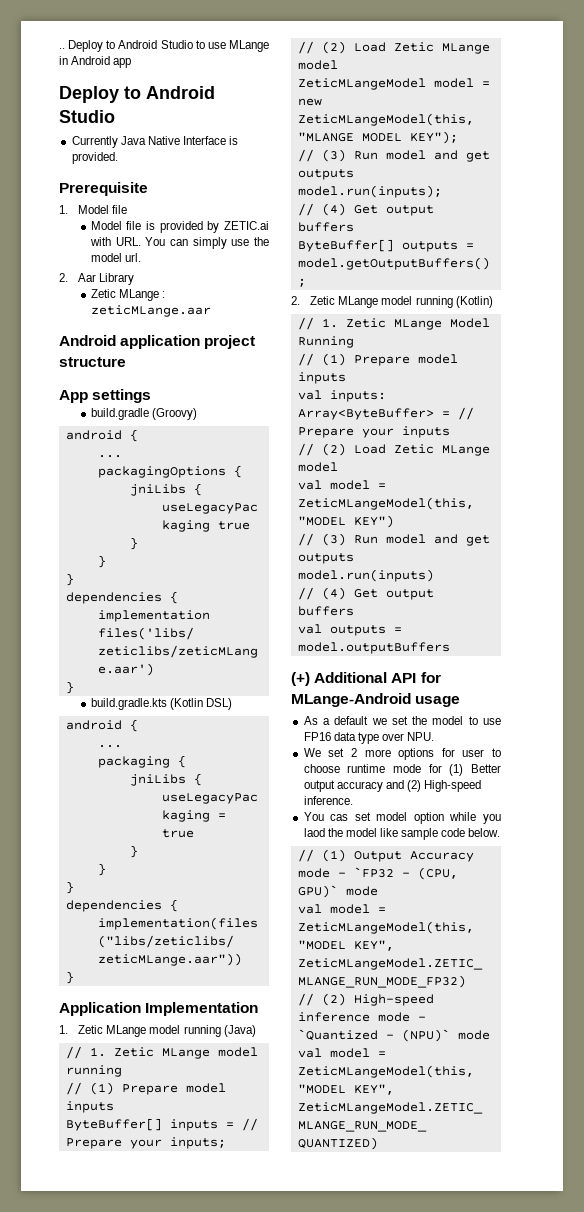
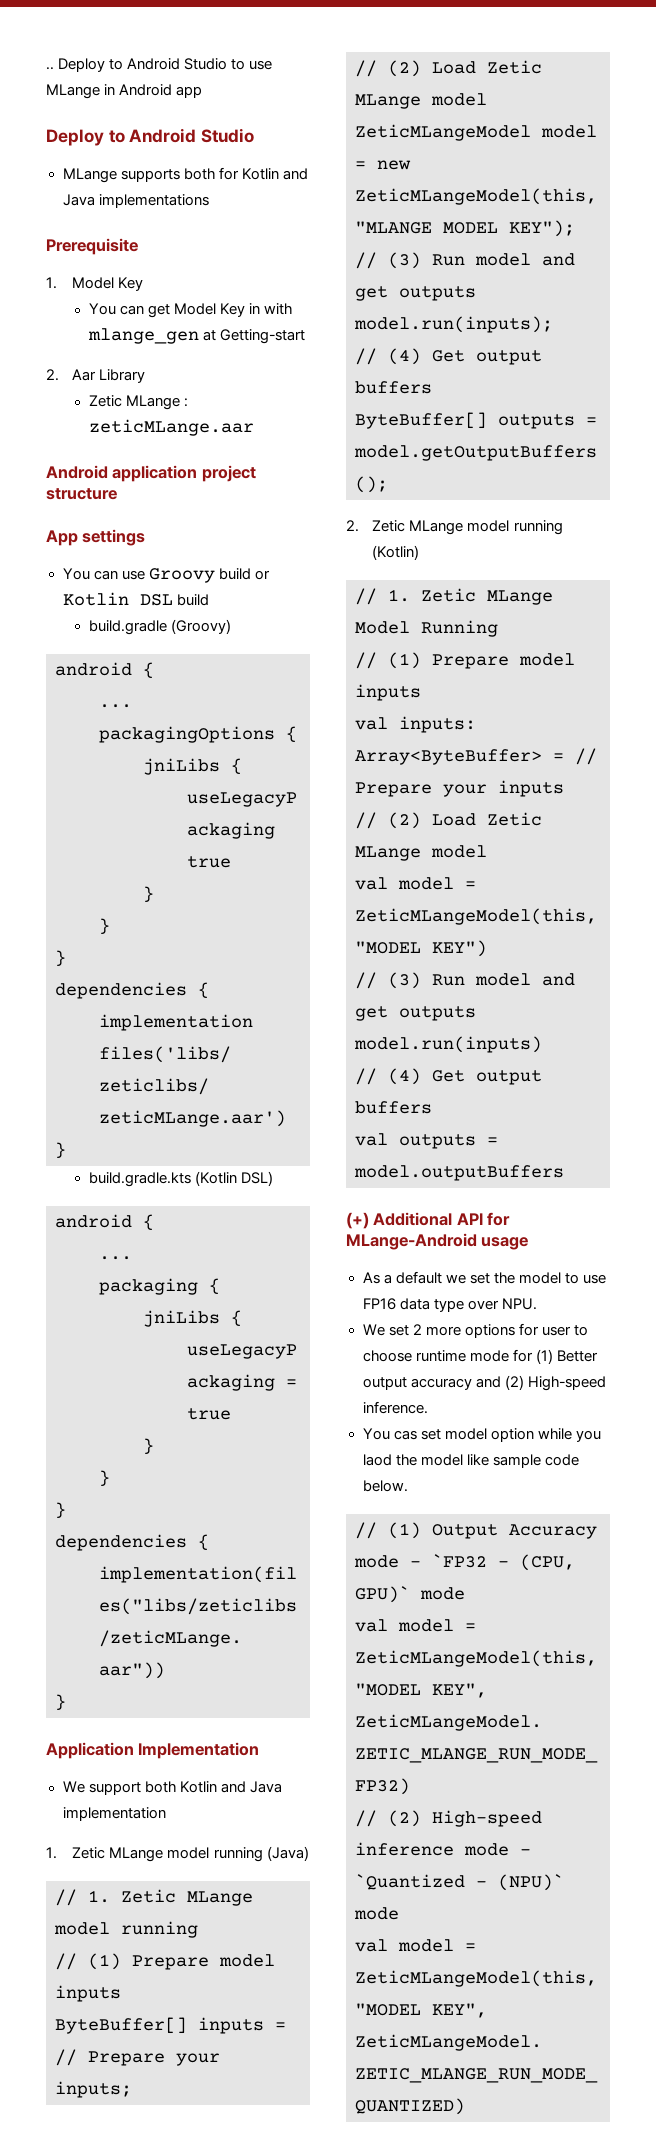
[71,136,239,148] [71,152,118,164] [59,182,148,196] [59,205,128,214] [90,221,269,233] [89,237,269,249] [90,253,141,262] Currently Java Native Interface is provided. // Prerequisite // 1. Model file // Model file is provided by ZETIC.ai with URL. You can simply use the model url. -> [62,167,308,183] [62,194,209,208] [46,238,138,255] [46,277,144,291] [88,303,293,318] [87,328,305,344] MLange supports both for Kotlin and Java implementations // Prerequisite // 1. Model Key // You can get Model Key in with mlange_gen at Getting-start
(152, 396) none -> [62,568,270,583] [62,592,209,606] // You can use Groovy build or Kotlin DSL build
(259, 1009) none -> [62,1781,282,1795] [62,1807,166,1821] // We support both Kotlin and Java implementation

